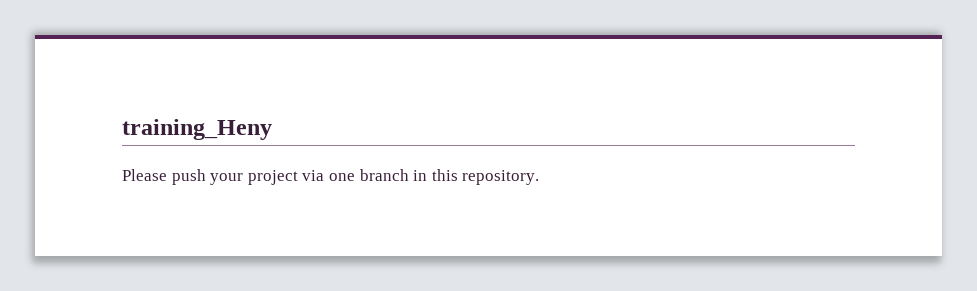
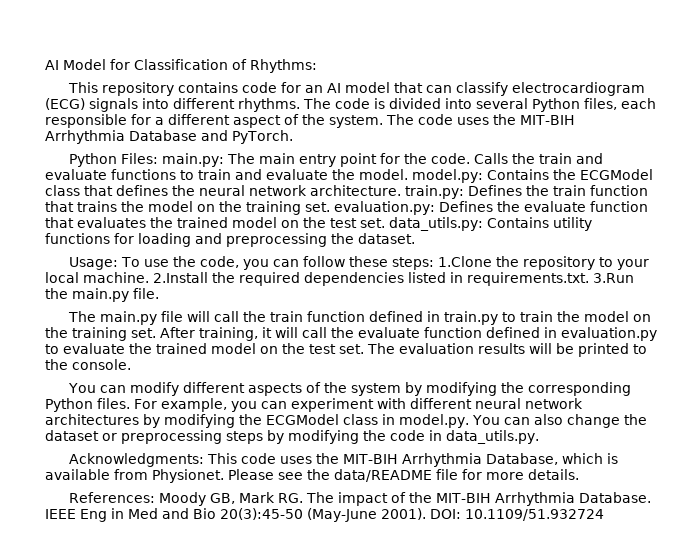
[122,119,272,140] [122,169,540,185] training_Heny // Please push your project via one branch in this repository. -> [45,59,317,73] [68,82,646,96] [45,98,656,112] [45,114,575,128] [45,130,293,144] [69,153,604,167] [45,169,653,183] [45,185,648,199] [45,201,648,215] [45,217,592,231] [45,233,415,247] [69,256,650,270] [45,272,634,286] [45,288,159,302] [68,311,652,325] [45,327,657,341] [45,343,647,357] [45,359,131,370] [68,382,632,396] [45,398,583,412] [45,414,647,428] [45,430,539,444] [69,453,619,467] [45,469,579,483] [69,492,652,506] [45,508,604,522] AI Model for Classification of Rhythms: // This repository contains code for an AI model that can classify electrocardiogram (ECG) signals into different rhythms. The code is divided into several Python files, each responsible for a different aspect of the system. The code uses the MIT-BIH Arrhythmia Database and PyTorch. // Python Files: main.py: The main entry point for the code. Calls the train and evaluate functions to train and evaluate the model. model.py: Contains the ECGModel class that defines the neural network architecture. train.py: Defines the train function that trains the model on the training set. evaluation.py: Defines the evaluate function that evaluates the trained model on the test set. data_utils.py: Contains utility functions for loading and preprocessing the dataset. // Usage: To use the code, you can follow these steps: 1.Clone the repository to your local machine. 2.Install the required dependencies listed in requirements.txt. 3.Run the main.py file. // The main.py file will call the train function defined in train.py to train the model on the training set. After training, it will call the evaluate function defined in evaluation.py to evaluate the trained model on the test set. The evaluation results will be printed to the console. // You can modify different aspects of the system by modifying the corresponding Python files. For example, you can experiment with different neural network architectures by modifying the ECGModel class in model.py. You can also change the dataset or preprocessing steps by modifying the code in data_utils.py. // Acknowledgments: This code uses the MIT-BIH Arrhythmia Database, which is available from Physionet. Please see the data/README file for more details. // References: Moody GB, Mark RG. The impact of the MIT-BIH Arrhythmia Database. IEEE Eng in Med and Bio 20(3):45-50 (May-June 2001). DOI: 10.1109/51.932724

